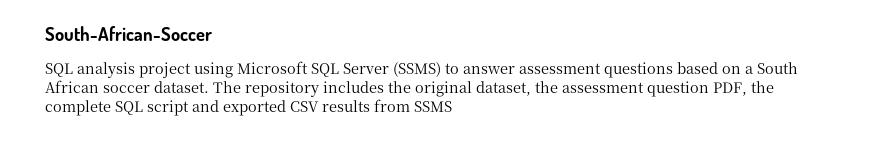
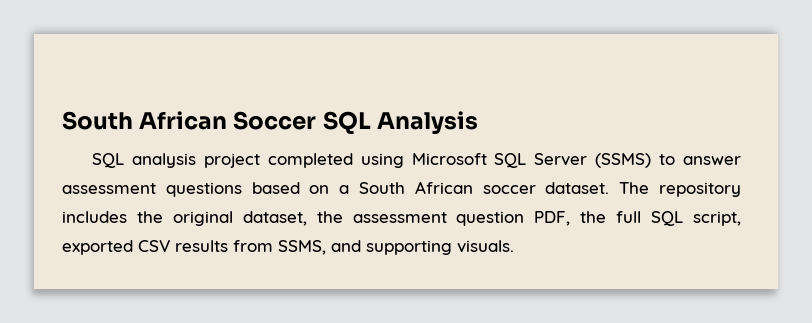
[45,26,212,41] South-African-Soccer -> [62,111,478,135] South African Soccer SQL Analysis
(191, 70) none -> [267,153,353,168] completed
[45,99,452,116] complete SQL script and exported CSV results from SSMS -> [616,211,741,226] [62,240,514,255] full SQL script, exported CSV results from SSMS, and supporting visuals.

